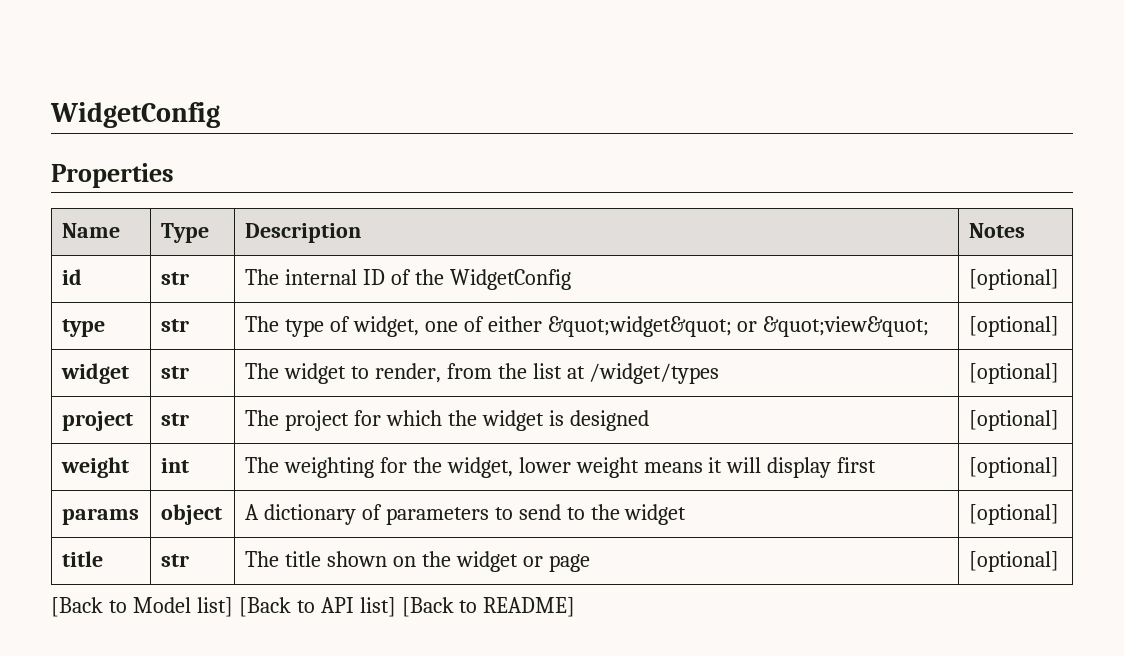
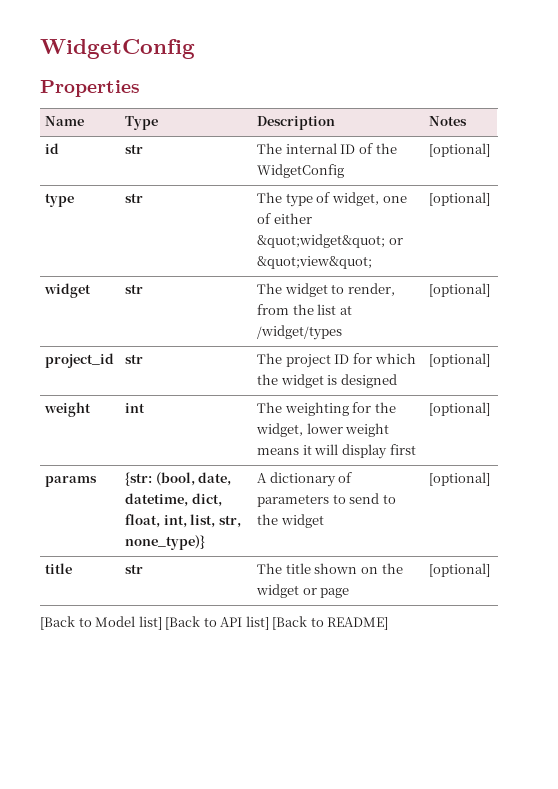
[61,411,133,431] project -> [45,353,115,368] project_id
(349, 420) none -> [334,354,350,364] ID
[160,504,222,525] object -> [125,472,232,486] [125,493,222,507] [125,514,241,528] [125,535,206,550] {str: (bool, date, datetime, dict, float, int, list, str, none_type)}

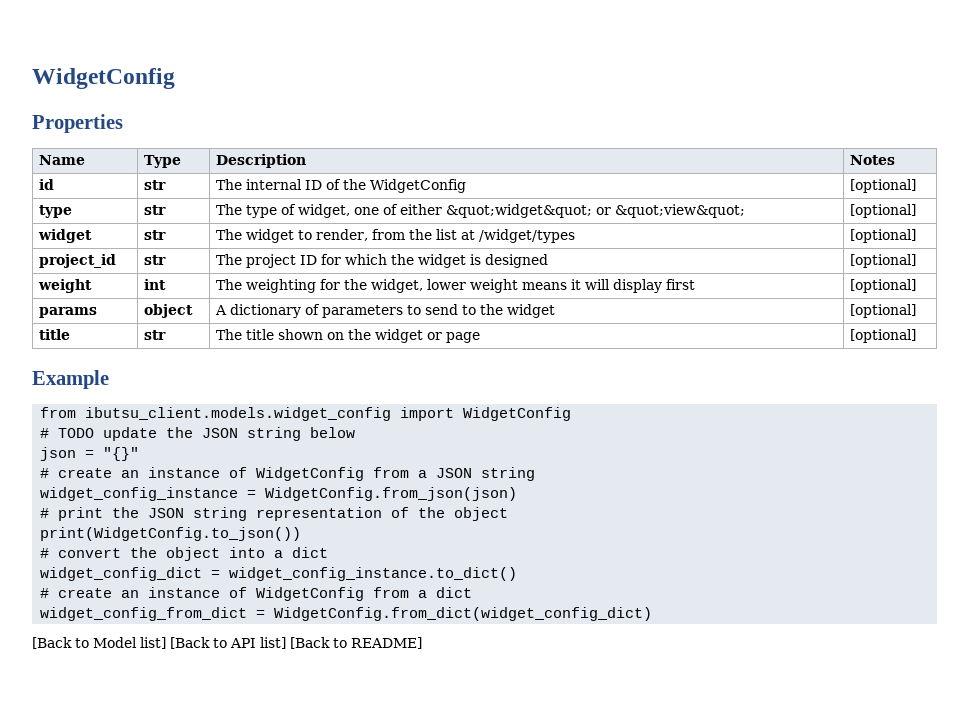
[125,472,232,486] [125,493,222,507] [125,514,241,528] [125,535,206,550] {str: (bool, date, datetime, dict, float, int, list, str, none_type)} -> [143,304,193,318] object
(491, 570) none -> [32,370,109,389] [40,407,572,421] [40,427,356,441] [40,447,140,461] [40,467,536,481] [40,487,518,501] [40,507,509,521] [40,527,302,541] [40,547,329,561] [40,567,518,581] [40,587,473,601] [40,607,653,621] // Example // from ibutsu_client.models.widget_config import WidgetConfig // # TODO update the JSON string below // json = "{}" // # create an instance of WidgetConfig from a JSON string // widget_config_instance = WidgetConfig.from_json(json) // # print the JSON string representation of the object // print(WidgetConfig.to_json()) // # convert the object into a dict // widget_config_dict = widget_config_instance.to_dict() // # create an instance of WidgetConfig from a dict // widget_config_from_dict = WidgetConfig.from_dict(widget_config_dict)

